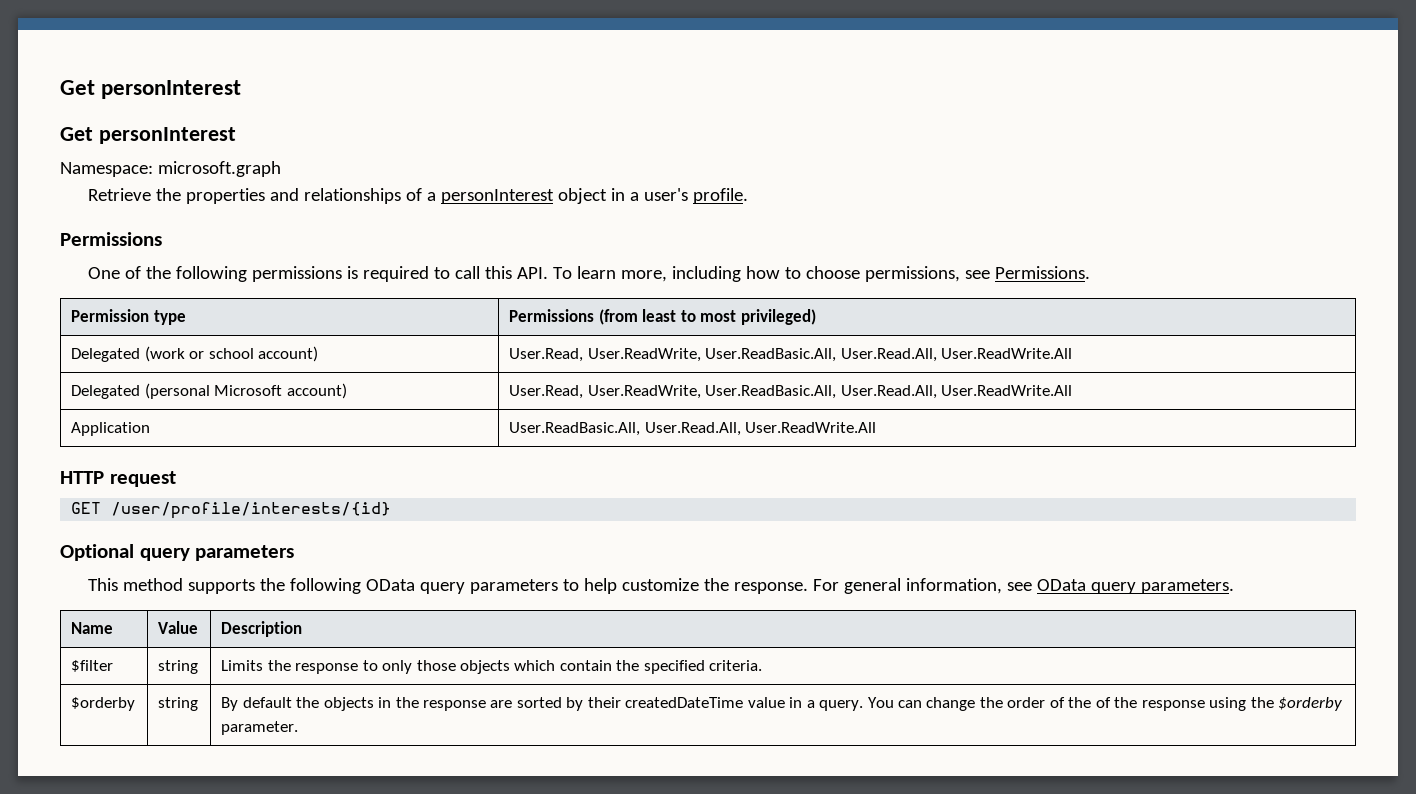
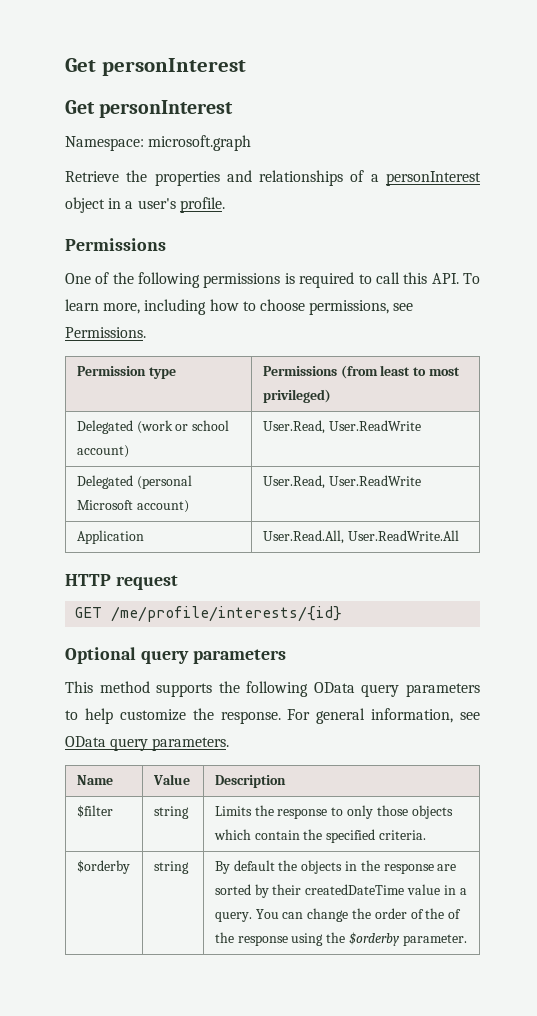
[587,348,1073,362] User.ReadWrite, User.ReadBasic.All, User.Read.All, User.ReadWrite.All -> [328,420,421,431] User.ReadWrite
[587,385,1073,399] User.ReadWrite, User.ReadBasic.All, User.Read.All, User.ReadWrite.All -> [328,475,421,486] User.ReadWrite
[509,422,641,436] User.ReadBasic.All, -> (144, 537) none
[111,502,392,519] /user/profile/interests/{id} -> [111,606,343,622] /me/profile/interests/{id}

